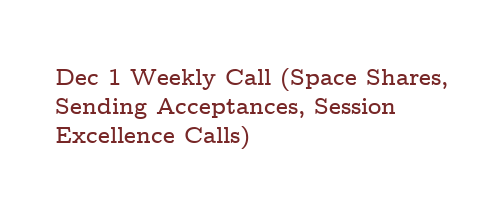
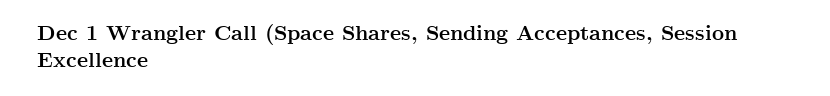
[130,69,216,90] Weekly -> [106,26,206,44] Wrangler
[184,126,250,150] Calls) -> (148, 60) none

